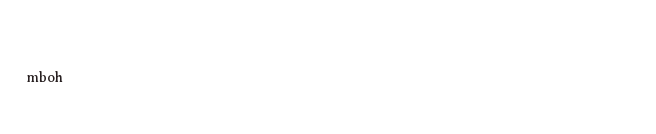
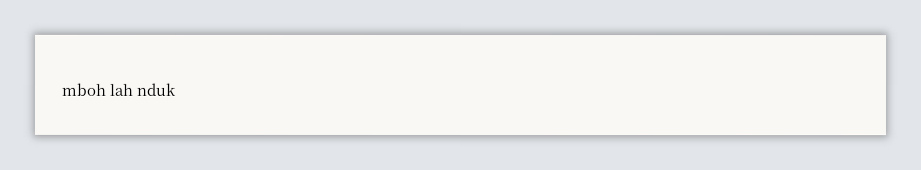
(63, 76) none -> [109,82,178,96] lah nduk

